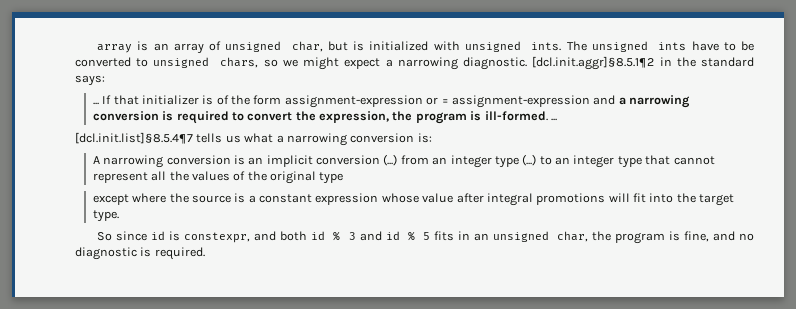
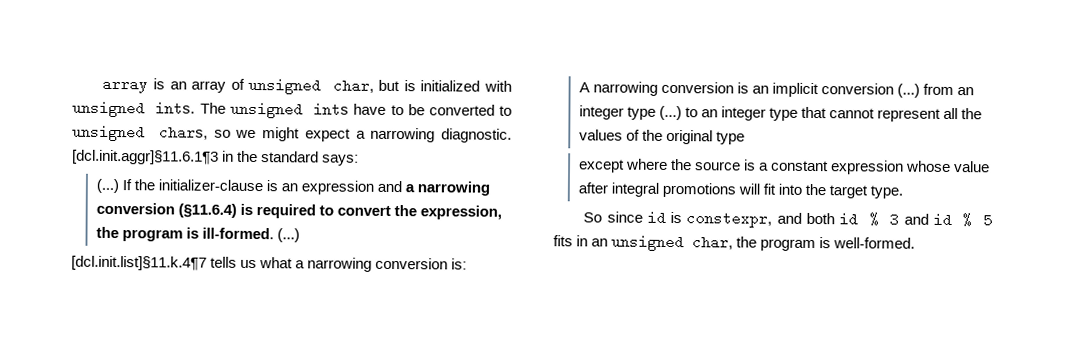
[532,56,655,70] [dcl.init.aggr]§8.5.1¶2 -> [72,149,219,165] [dcl.init.aggr]§11.6.1¶3
[92,95,590,108] ... If that initializer is of the form assignment-expression or = assignment-expression -> [95,178,374,195] (...) If the initializer-clause is an expression
(159, 116) none -> [177,203,237,218] (§11.6.4)
[550,118,557,121] [75,132,193,144] ... // [dcl.init.list]§8.5.4¶7 -> [276,228,300,243] [71,255,207,271] (...) // [dcl.init.list]§11.k.4¶7
[684,231,755,242] [75,247,205,260] fine, and no diagnostic is required. -> [833,237,916,249] well-formed.

